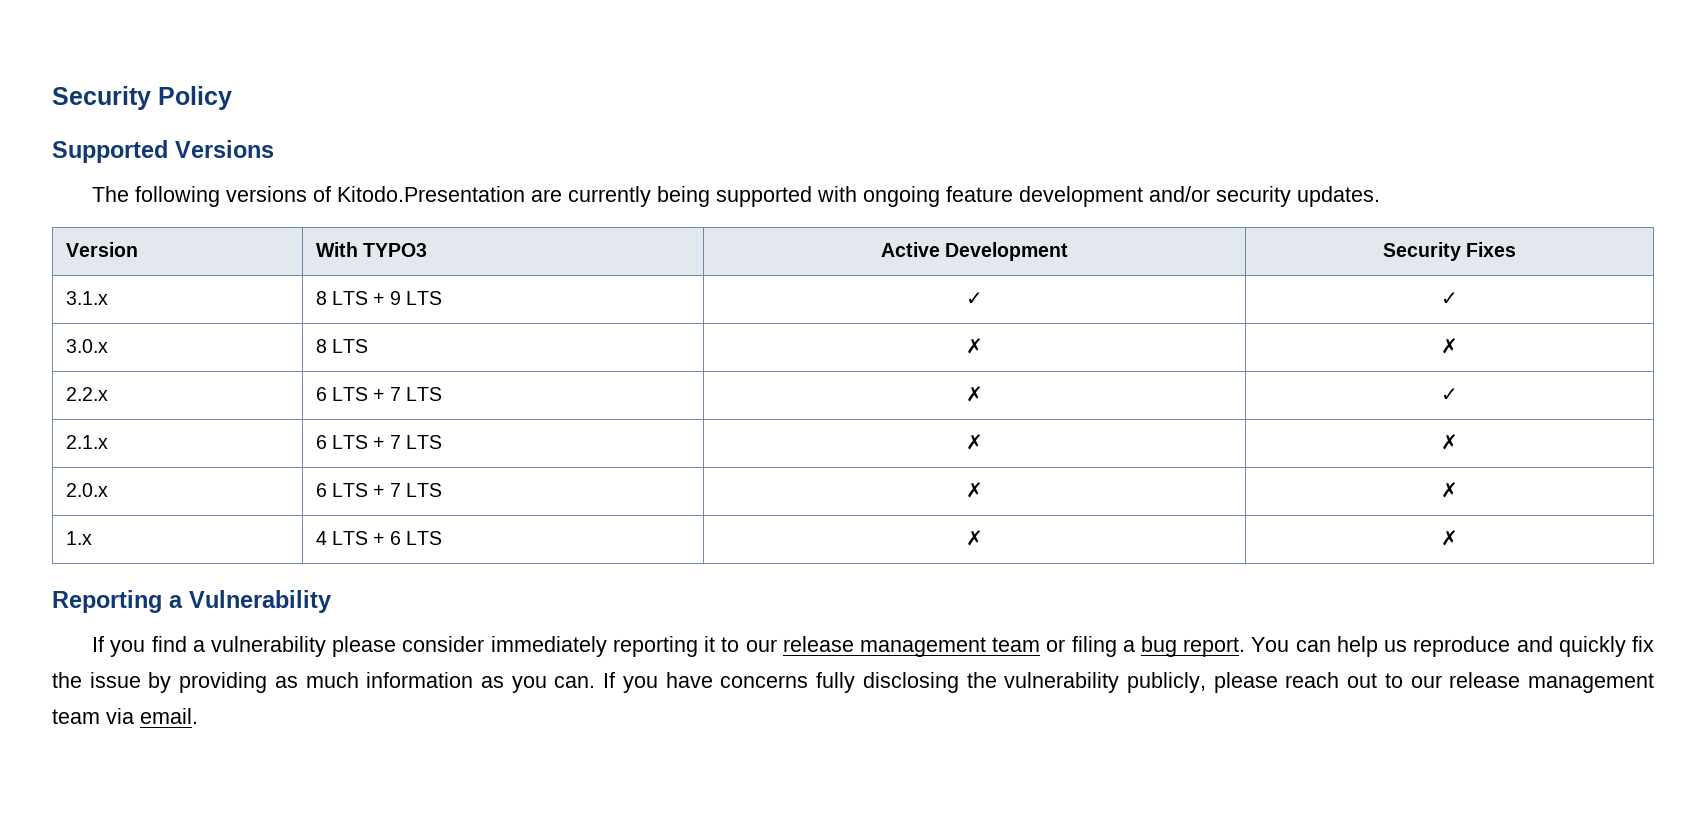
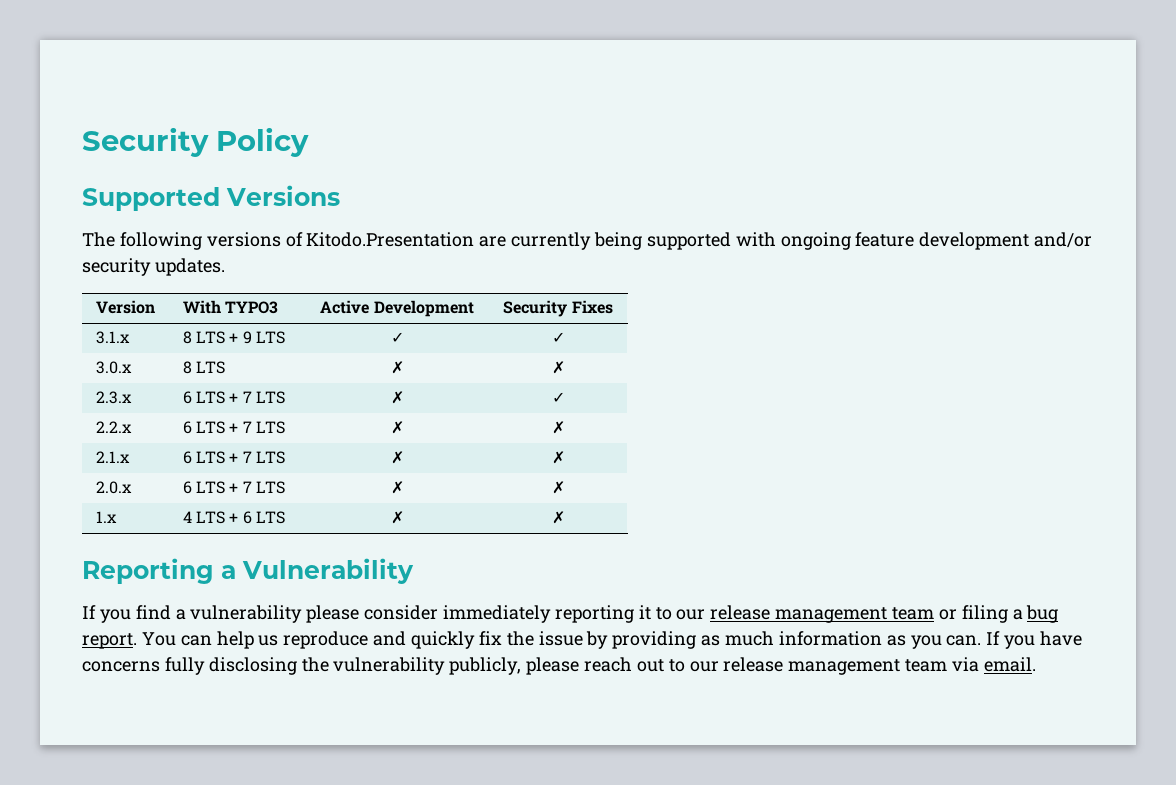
(1458, 346) none -> [95,391,132,404] [182,391,285,404] [390,391,404,404] [551,392,565,403] // 2.3.x | 6 LTS + 7 LTS | ✗ | ✓
[1441,388,1458,401] ✓ -> [551,421,565,434] ✗

